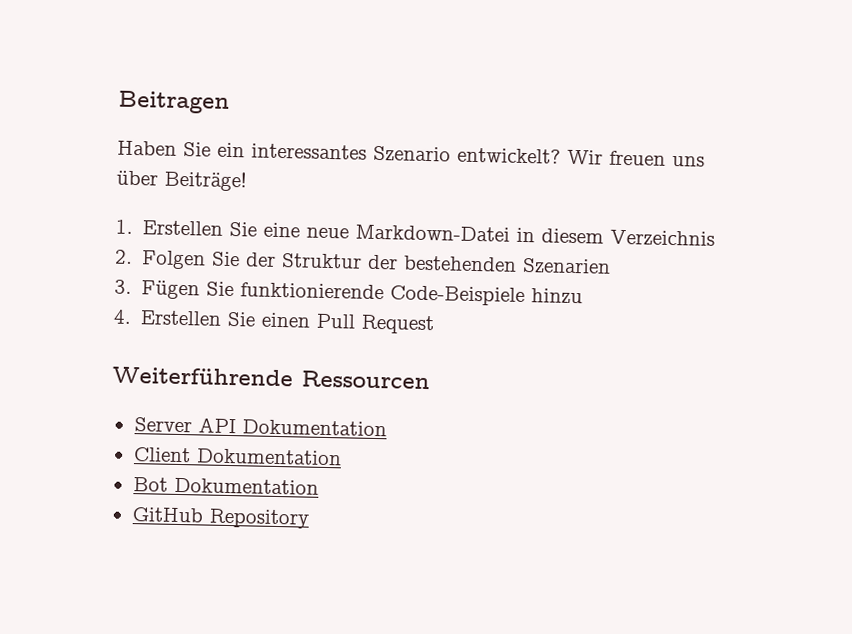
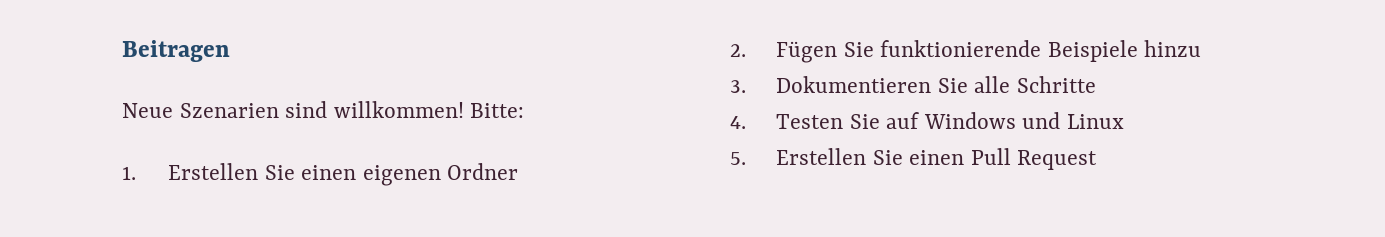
[117,140,705,167] [116,170,247,192] [115,219,716,247] [115,249,612,275] [114,279,132,294] Haben Sie ein interessantes Szenario entwickelt? Wir freuen uns über Beiträge! // 1. Erstellen Sie eine neue Markdown-Datei in diesem Verzeichnis // 2. Folgen Sie der Struktur der bestehenden Szenarien // 3. -> [122,101,525,118] [122,163,519,186] [730,44,746,57] Neue Szenarien sind willkommen! Bitte: // 1. Erstellen Sie einen eigenen Ordner // 2.
[390,285,526,307] Code-Beispiele -> [1047,40,1138,62] Beispiele
[113,309,132,324] 4. -> [730,76,1096,93] [730,112,1125,129] [730,152,746,165] 3. Dokumentieren Sie alle Schritte // 4. Testen Sie auf Windows und Linux // 5.
[112,366,430,390] [133,417,387,437] [132,447,342,466] [132,477,319,495] [131,507,310,529] // Weiterführende Ressourcen // Server API Dokumentation // Client Dokumentation // Bot Dokumentation // GitHub Repository -> (1098, 160) none

